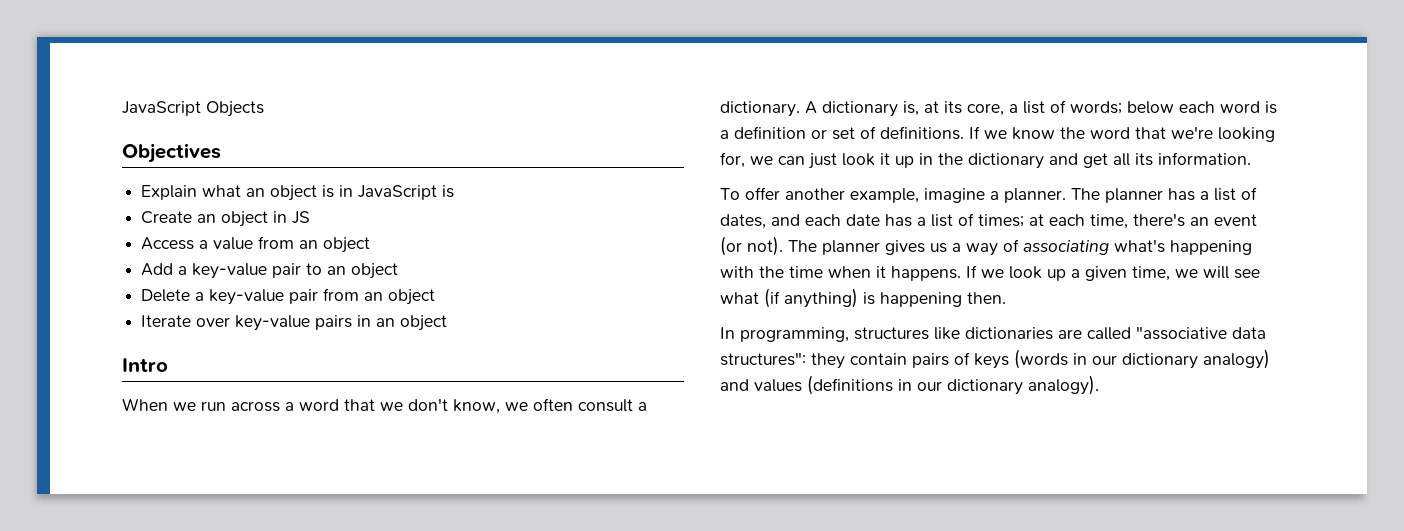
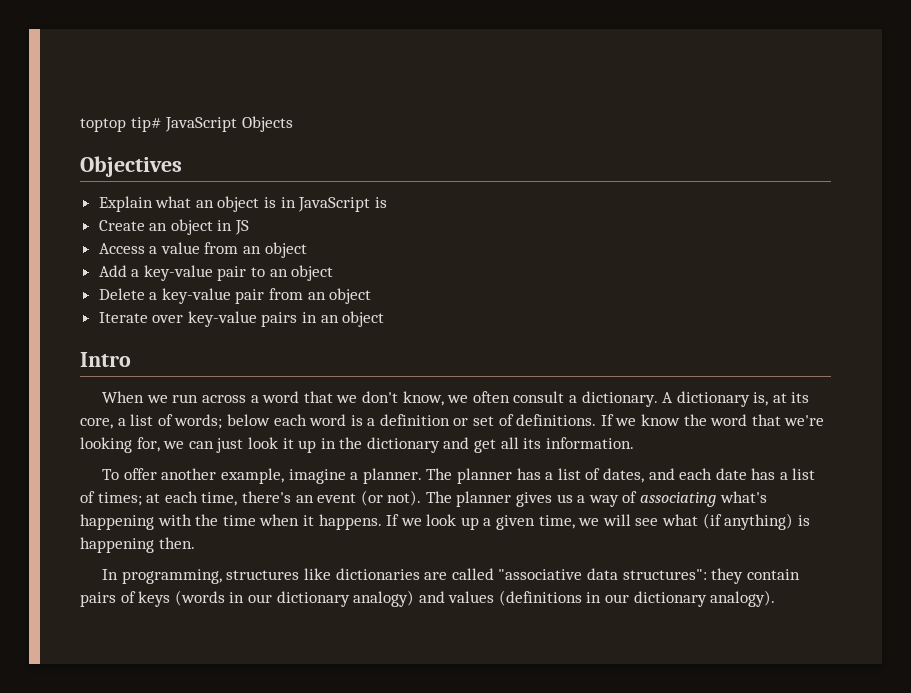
(122, 108) none -> [80,117,162,132] toptop tip#

